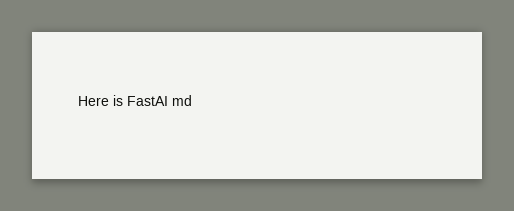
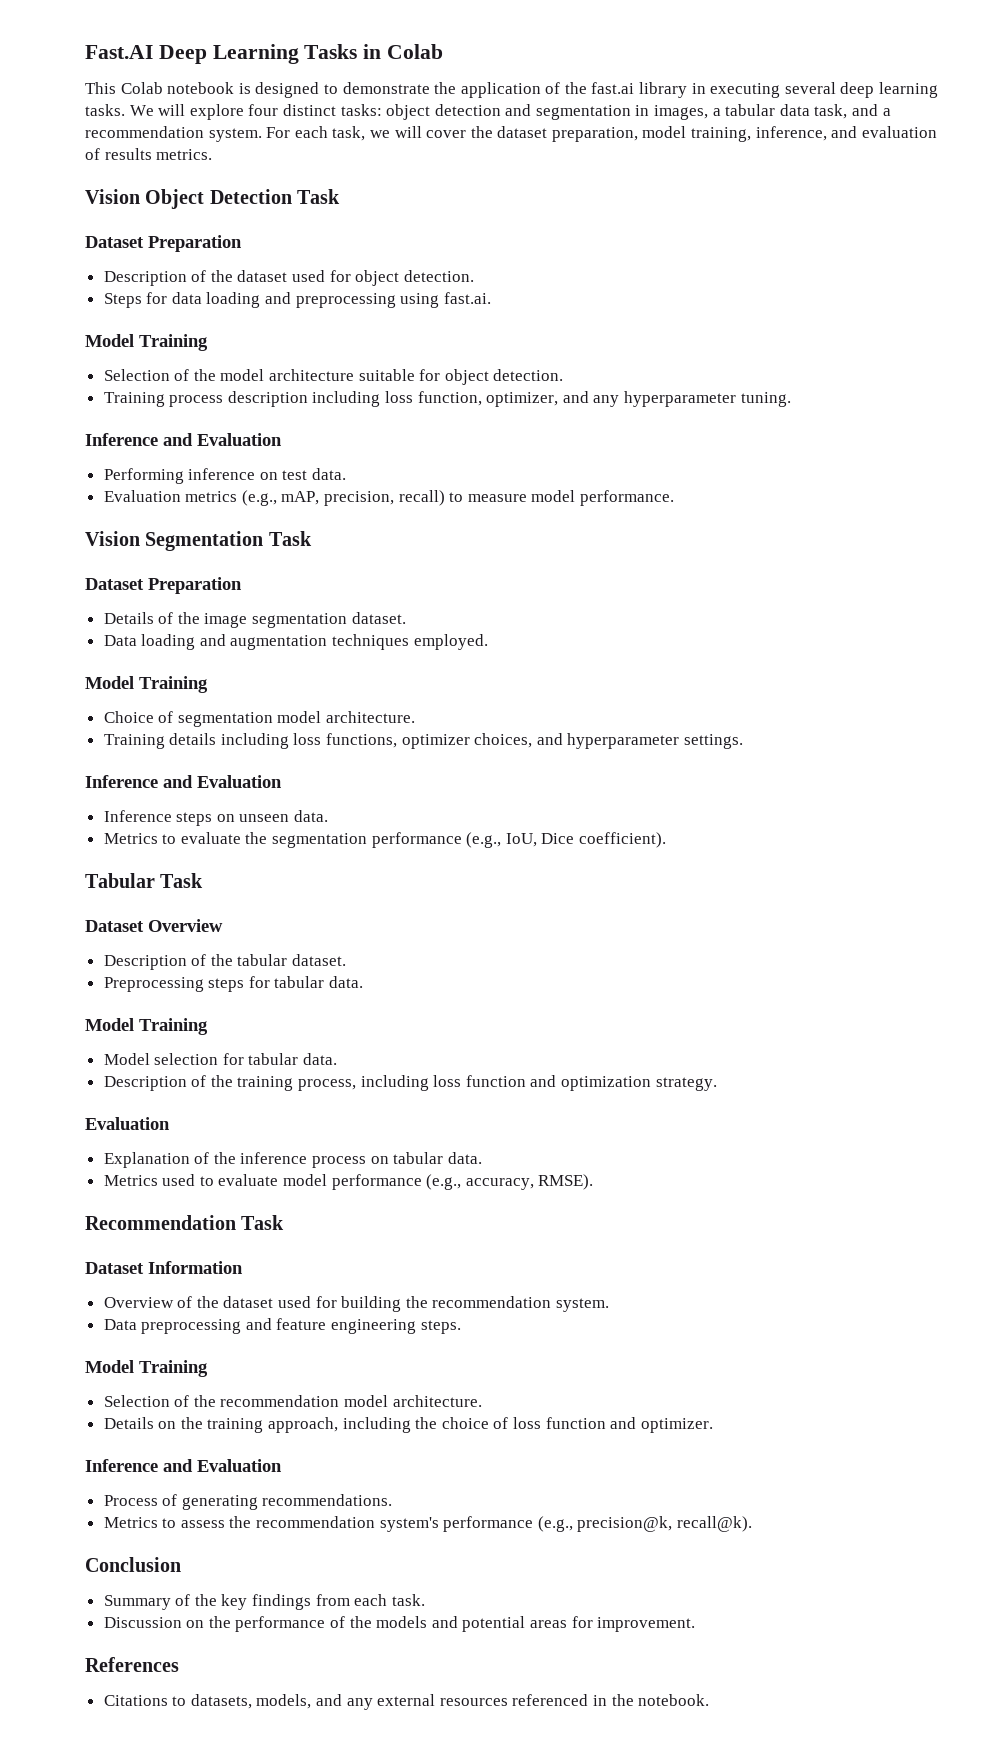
[78,95,192,106] Here is FastAI md -> [85,44,444,64] [85,82,939,98] [85,104,891,120] [85,126,937,142] [85,148,213,160] [85,189,341,209] [85,235,242,252] [103,270,474,286] [103,292,491,308] [85,334,208,351] [103,369,564,385] [103,391,791,407] [85,433,282,446] [103,468,347,484] [103,490,675,506] [85,531,312,551] [85,577,242,594] [103,612,406,628] [103,634,488,650] [85,676,208,693] [103,711,416,727] [103,733,744,749] [85,775,282,788] [103,810,329,826] [103,832,667,848] [85,873,204,888] [85,919,223,932] [103,954,347,970] [103,976,364,992] [85,1018,208,1035] [103,1053,338,1065] [103,1075,717,1091] [85,1117,170,1130] [103,1152,482,1168] [103,1174,594,1190] [85,1215,285,1230] [85,1261,243,1274] [103,1296,610,1312] [103,1318,461,1334] [85,1360,208,1377] [103,1395,482,1407] [103,1417,713,1433] [85,1459,282,1472] [103,1494,393,1510] [103,1516,753,1532] [85,1557,181,1572] [103,1594,425,1610] [103,1616,696,1632] [85,1657,179,1672] [103,1694,710,1710] Fast.AI Deep Learning Tasks in Colab // This Colab notebook is designed to demonstrate the application of the fast.ai library in executing several deep learning tasks. We will explore four distinct tasks: object detection and segmentation in images, a tabular data task, and a recommendation system. For each task, we will cover the dataset preparation, model training, inference, and evaluation of results metrics. // Vision Object Detection Task // Dataset Preparation // Description of the dataset used for object detection. // Steps for data loading and preprocessing using fast.ai. // Model Training // Selection of the model architecture suitable for object detection. // Training process description including loss function, optimizer, and any hyperparameter tuning. // Inference and Evaluation // Performing inference on test data. // Evaluation metrics (e.g., mAP, precision, recall) to measure model performance. // Vision Segmentation Task // Dataset Preparation // Details of the image segmentation dataset. // Data loading and augmentation techniques employed. // Model Training // Choice of segmentation model architecture. // Training details including loss functions, optimizer choices, and hyperparameter settings. // Inference and Evaluation // Inference steps on unseen data. // Metrics to evaluate the segmentation performance (e.g., IoU, Dice coefficient). // Tabular Task // Dataset Overview // Description of the tabular dataset. // Preprocessing steps for tabular data. // Model Training // Model selection for tabular data. // Description of the training process, including loss function and optimization strategy. // Evaluation // Explanation of the inference process on tabular data. // Metrics used to evaluate model performance (e.g., accuracy, RMSE). // Recommendation Task // Dataset Information // Overview of the dataset used for building the recommendation system. // Data preprocessing and feature engineering steps. // Model Training // Selection of the recommendation model architecture. // Details on the training approach, including the choice of loss function and optimizer. // Inference and Evaluation // Process of generating recommendations. // Metrics to assess the recommendation system's performance (e.g., precision@k, recall@k). // Conclusion // Summary of the key findings from each task. // Discussion on the performance of the models and potential areas for improvement. // References // Citations to datasets, models, and any external resources referenced in the notebook.

